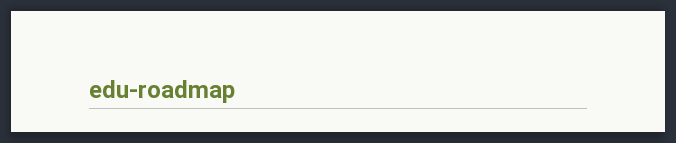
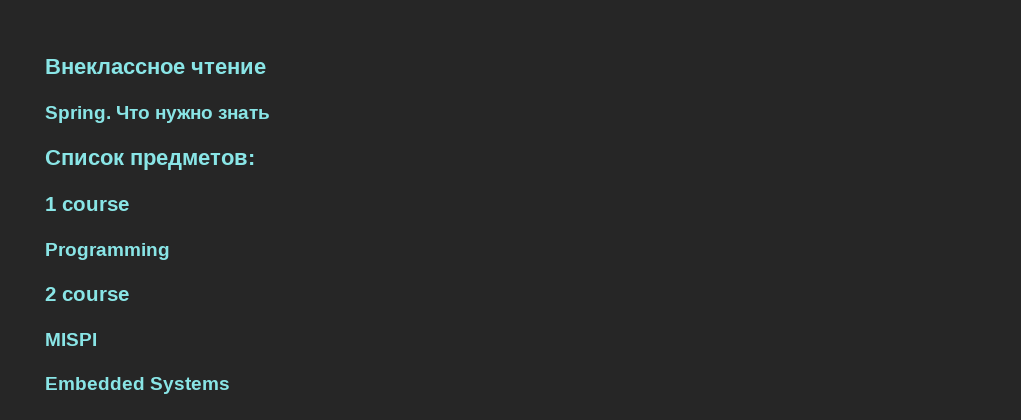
[89,80,235,103] edu-roadmap -> [45,59,266,74] [45,106,271,123] [45,150,255,170] [45,197,129,211] [45,243,170,260] [45,287,129,301] [45,333,97,346] [45,377,231,394] Внеклассное чтение // Spring. Что нужно знать // Список предметов: // 1 course // Programming // 2 course // MISPI // Embedded Systems

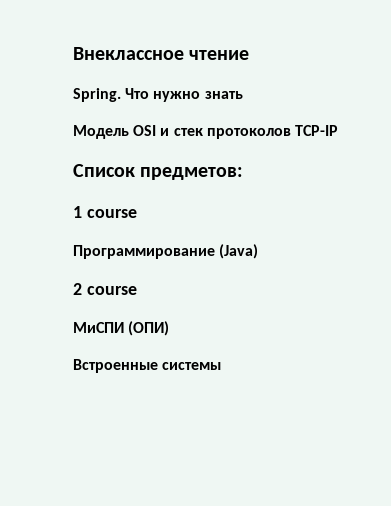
(271, 114) none -> [73,125,338,139] // Модель OSI и стек протоколов TCP-IP
[45,243,170,260] Programming -> [73,244,259,259] Программирование (Java)
[45,333,97,346] [45,377,231,394] MISPI // Embedded Systems -> [73,321,170,336] [73,359,222,373] МиСПИ (ОПИ) // Встроенные системы

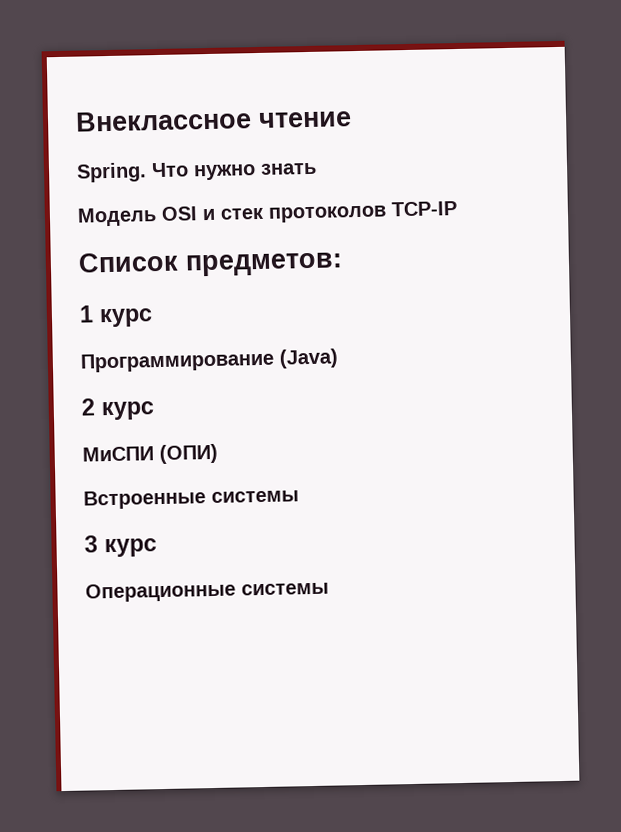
[86,209,137,218] course -> [99,308,153,328] курс
[86,286,137,295] course -> [101,401,155,421] курс
(222, 366) none -> [84,535,157,558] [85,581,329,603] // 3 курс // Операционные системы

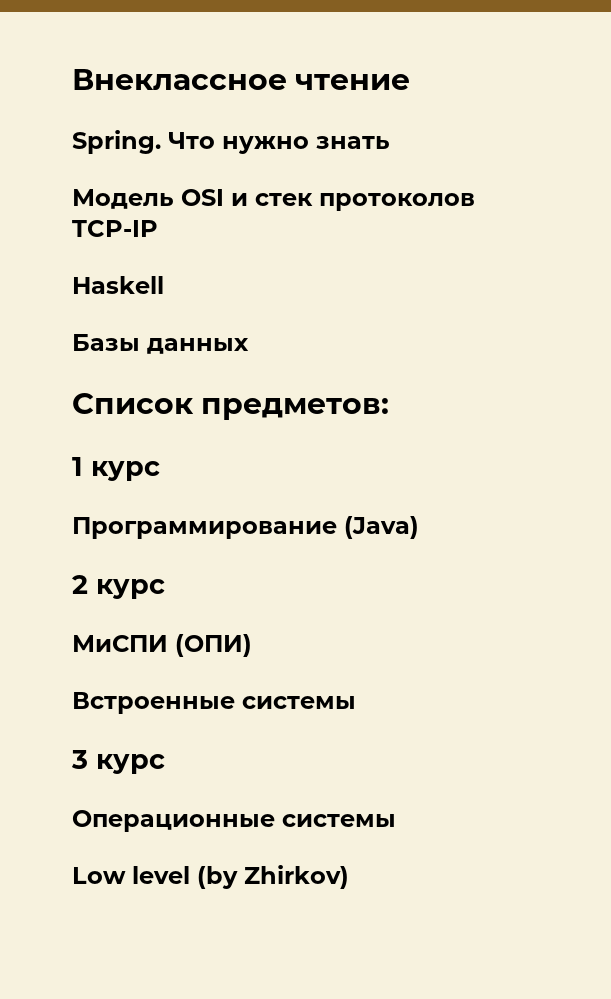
(457, 209) none -> [72,276,164,294] [72,334,249,354] // Haskell // Базы данных
(329, 589) none -> [72,865,349,889] // Low level (by Zhirkov)

